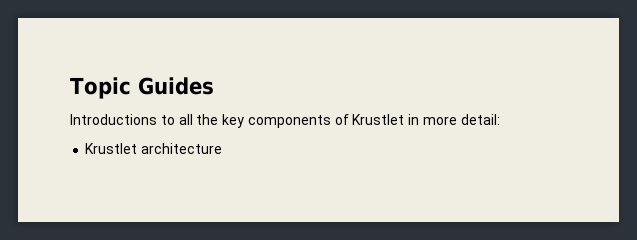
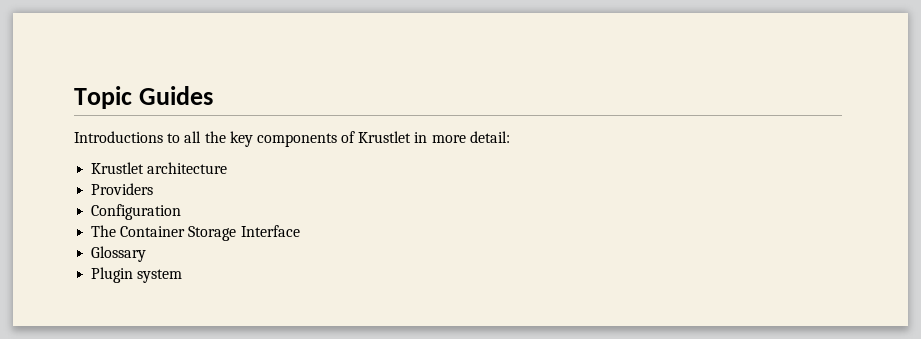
(223, 148) none -> [91,183,154,195] [91,204,182,220] [91,225,300,241] [91,246,147,262] [91,267,183,283] // Providers // Configuration // The Container Storage Interface // Glossary // Plugin system

